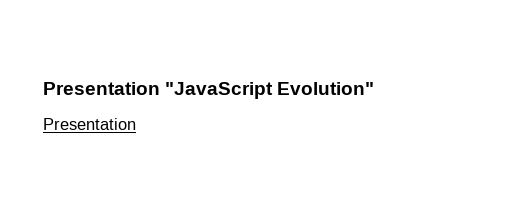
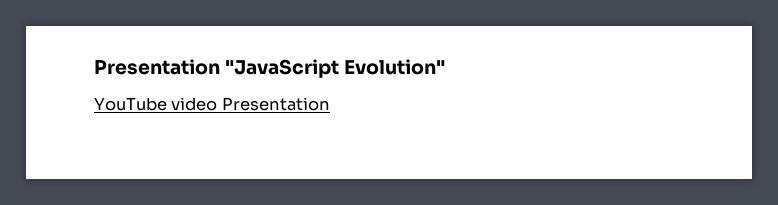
(375, 88) none -> [94,97,218,111] YouTube video

